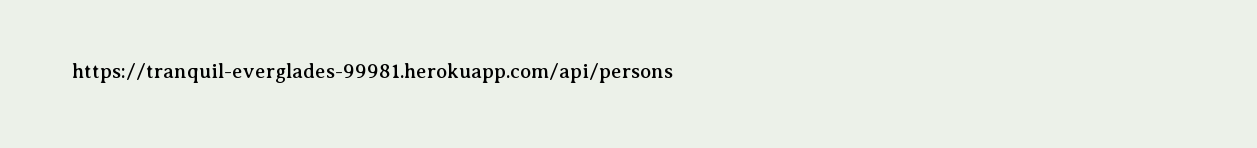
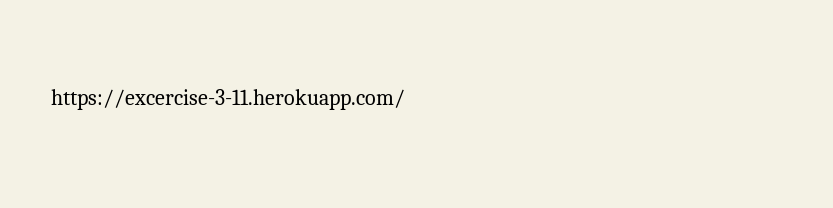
[72,63,673,83] https://tranquil-everglades-99981.herokuapp.com/api/persons -> [51,89,405,110] https://excercise-3-11.herokuapp.com/

